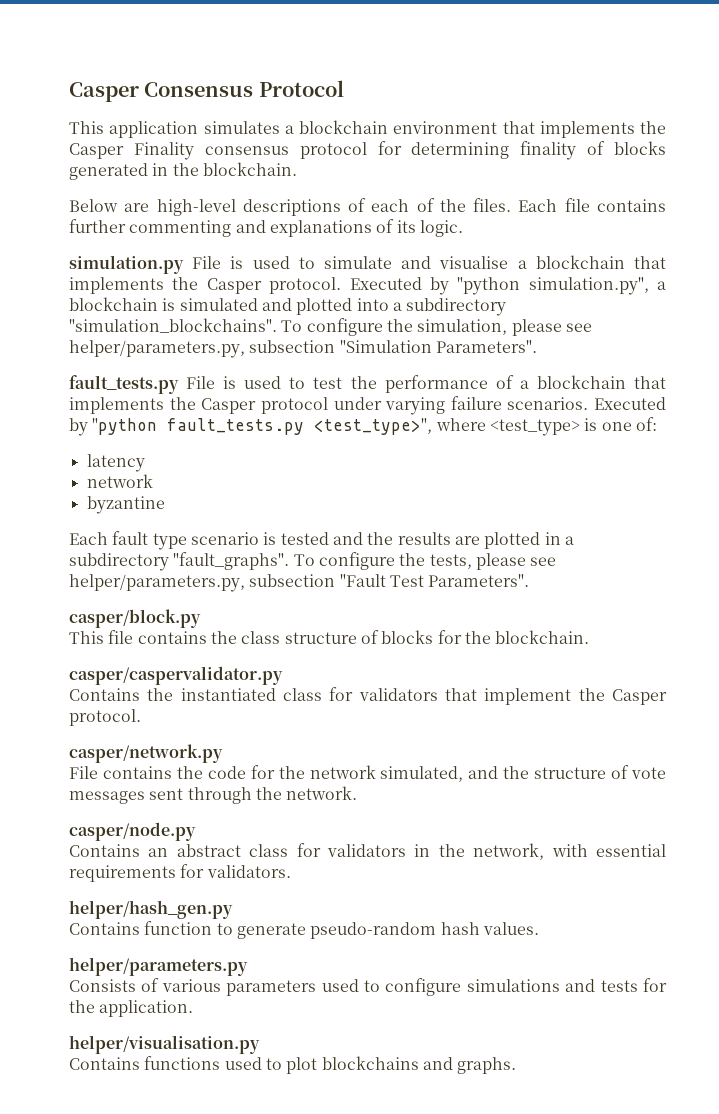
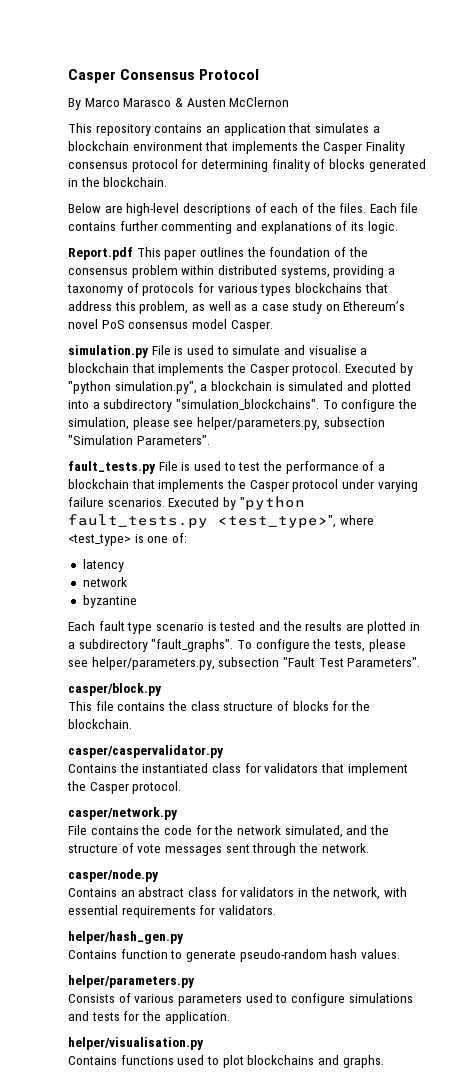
[69,121,199,138] This application -> [68,97,290,110] [68,123,312,136] By Marco Marasco & Austen McClernon // This repository contains an application that
(463, 228) none -> [68,247,368,260] [68,265,395,278] [67,283,388,296] [68,301,406,314] [68,319,273,332] // Report.pdf This paper outlines the foundation of the consensus problem within distributed systems, providing a taxonomy of protocols for various types blockchains that address this problem, as well as a case study on Ethereum’s novel PoS consensus model Casper.

